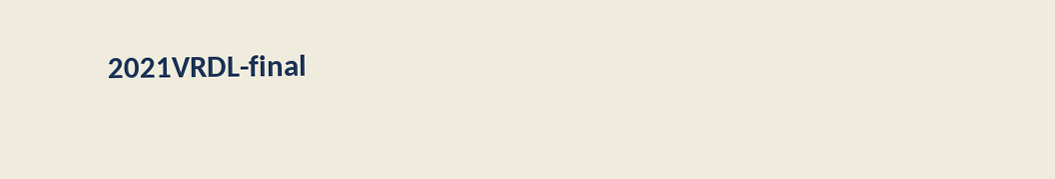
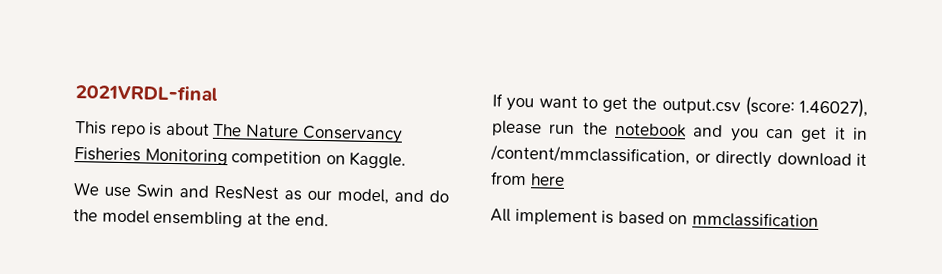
(307, 66) none -> [74,121,403,144] [74,147,407,169] [73,182,449,205] [73,209,329,228] [492,93,868,118] [492,120,868,143] [490,144,867,169] [491,171,565,186] [490,208,819,228] // This repo is about The Nature Conservancy Fisheries Monitoring competition on Kaggle. // We use Swin and ResNest as our model, and do the model ensembling at the end. // If you want to get the output.csv (score: 1.46027), please run the notebook and you can get it in /content/mmclassification, or directly download it from here // All implement is based on mmclassification

